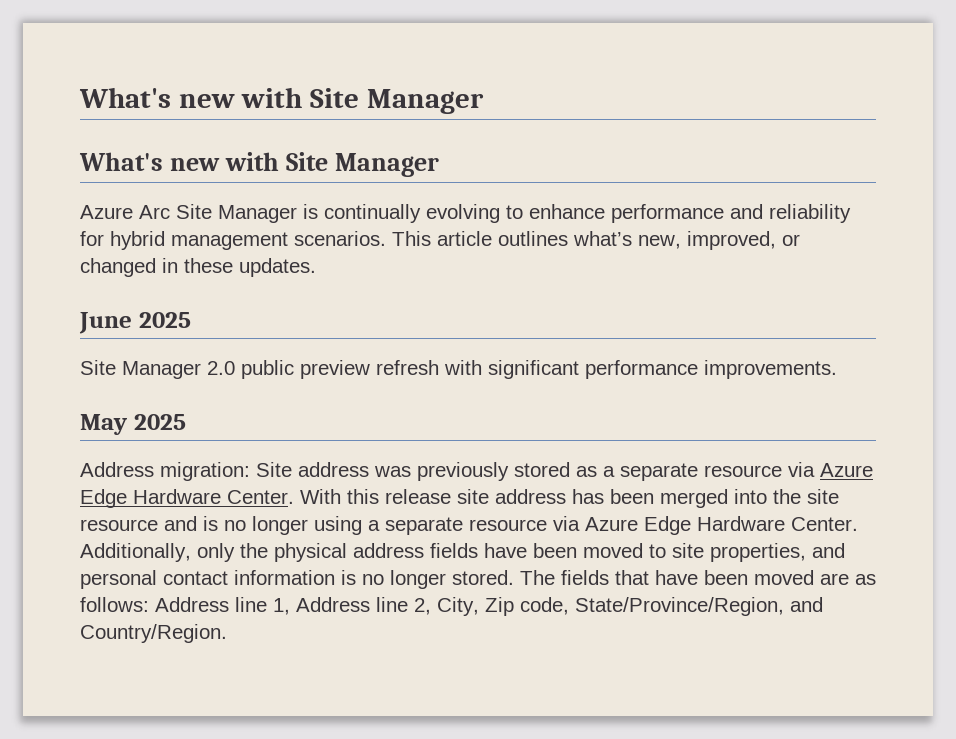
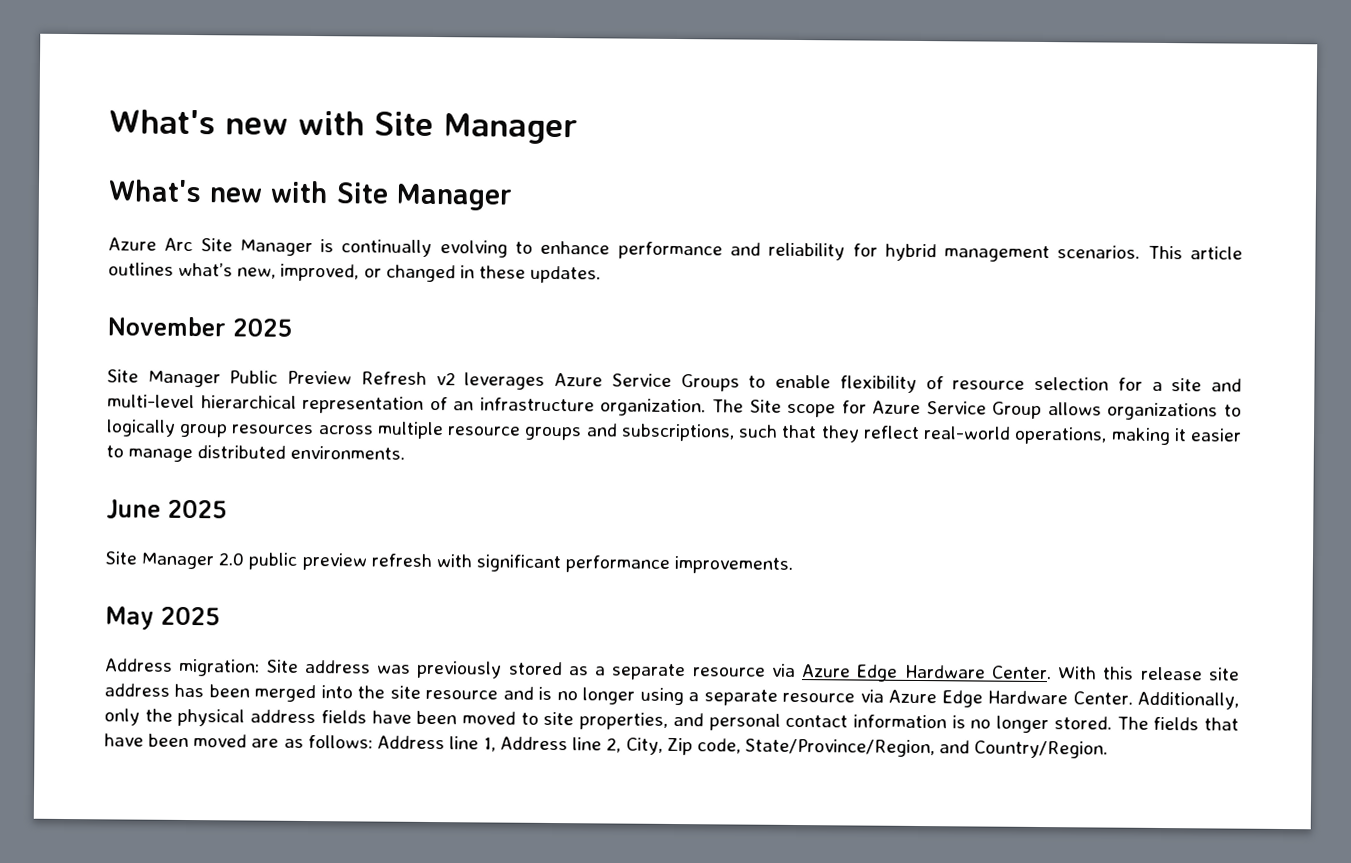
(316, 267) none -> [107,316,292,337] [107,369,1242,393] [107,394,1242,421] [106,419,1242,446] [106,445,406,463] // November 2025 // Site Manager Public Preview Refresh v2 leverages Azure Service Groups to enable flexibility of resource selection for a site and multi-level hierarchical representation of an infrastructure organization. The Site scope for Azure Service Group allows organizations to logically group resources across multiple resource groups and subscriptions, such that they reflect real-world operations, making it easier to manage distributed environments.

